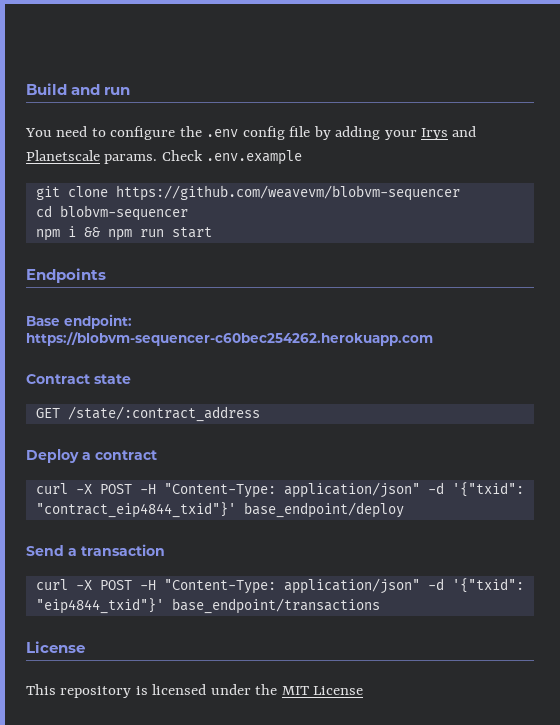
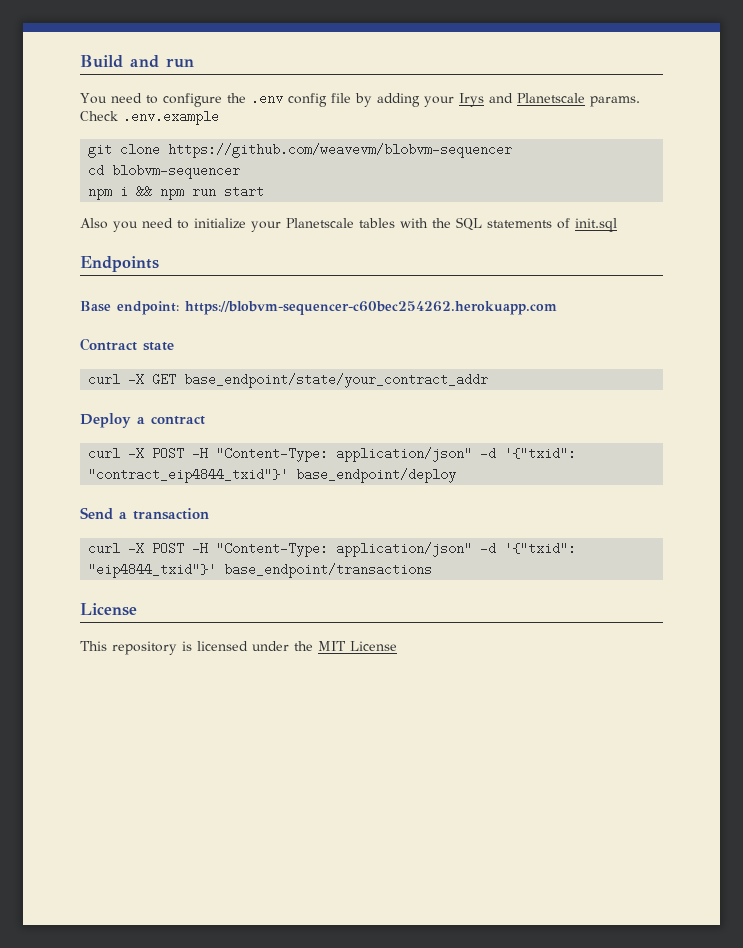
(212, 232) none -> [80,217,617,232] // Also you need to initialize your Planetscale tables with the SQL statements of init.sql
[35,406,260,422] GET /state/:contract_address -> [88,373,489,388] curl -X GET base_endpoint/state/your_contract_addr

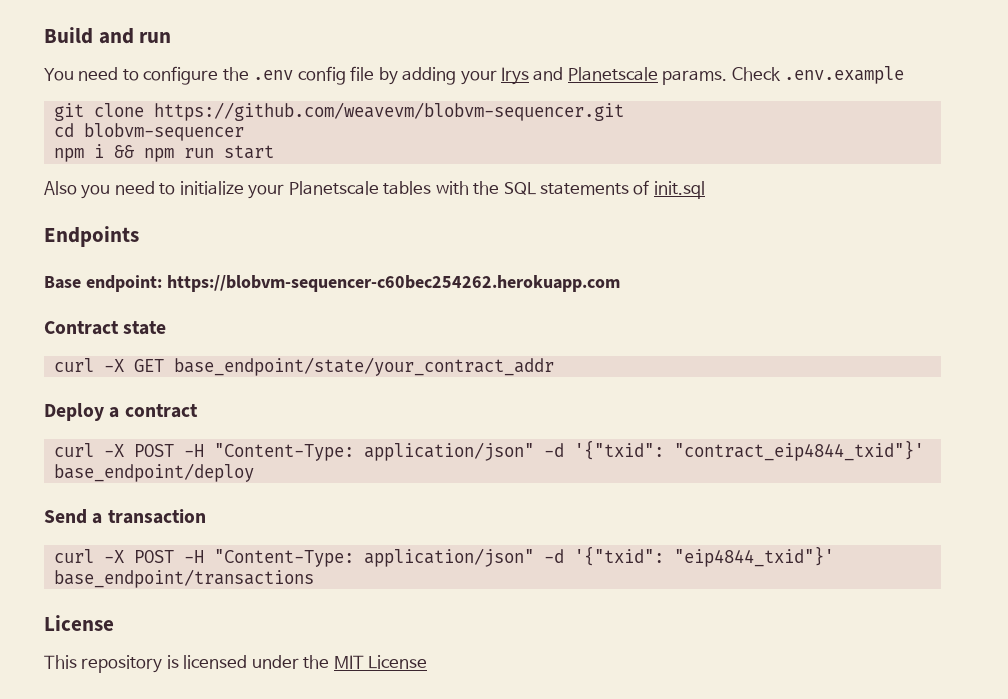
[168,143,513,158] https://github.com/weavevm/blobvm-sequencer -> [153,102,624,121] https://github.com/weavevm/blobvm-sequencer.git

